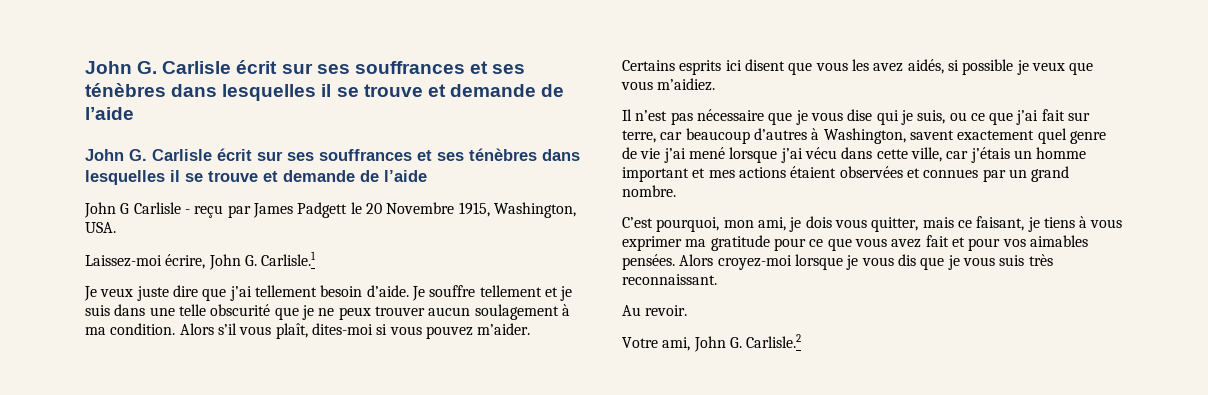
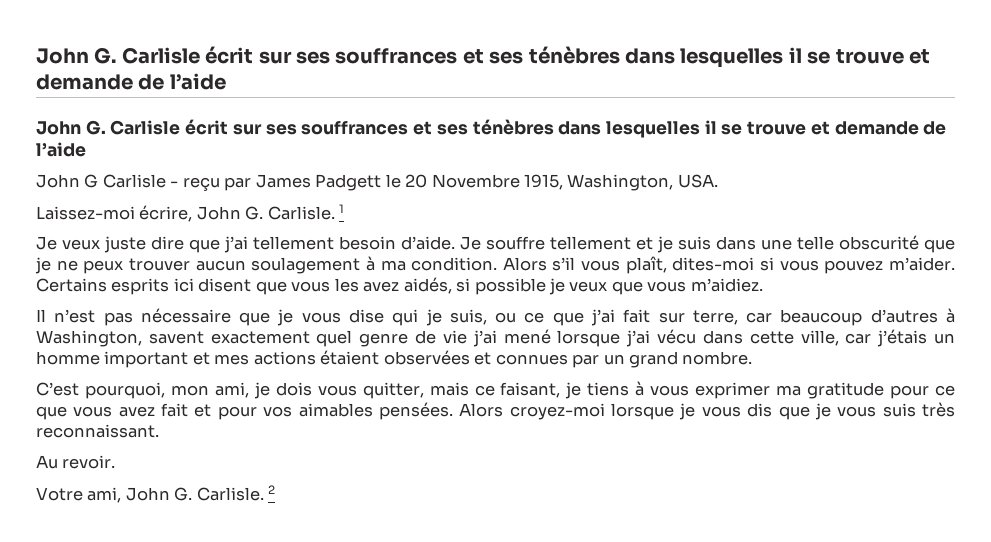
[261,251,317,266] Carlisle.1 -> [267,204,345,220] Carlisle. 1
[746,334,802,348] Carlisle.2 -> [196,485,276,501] Carlisle. 2

